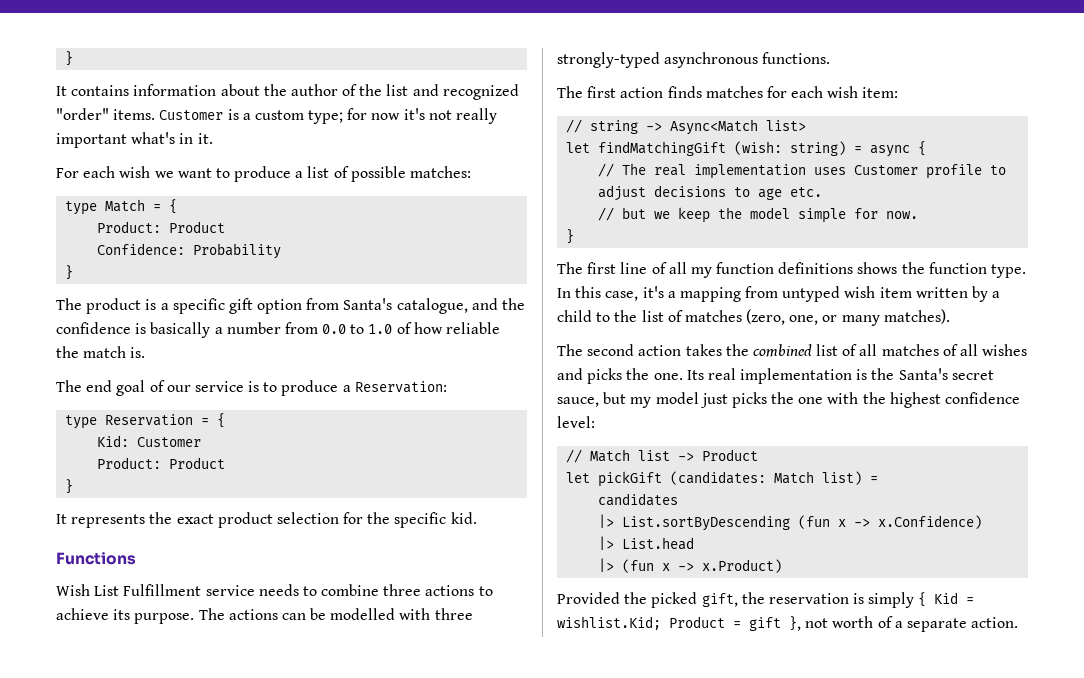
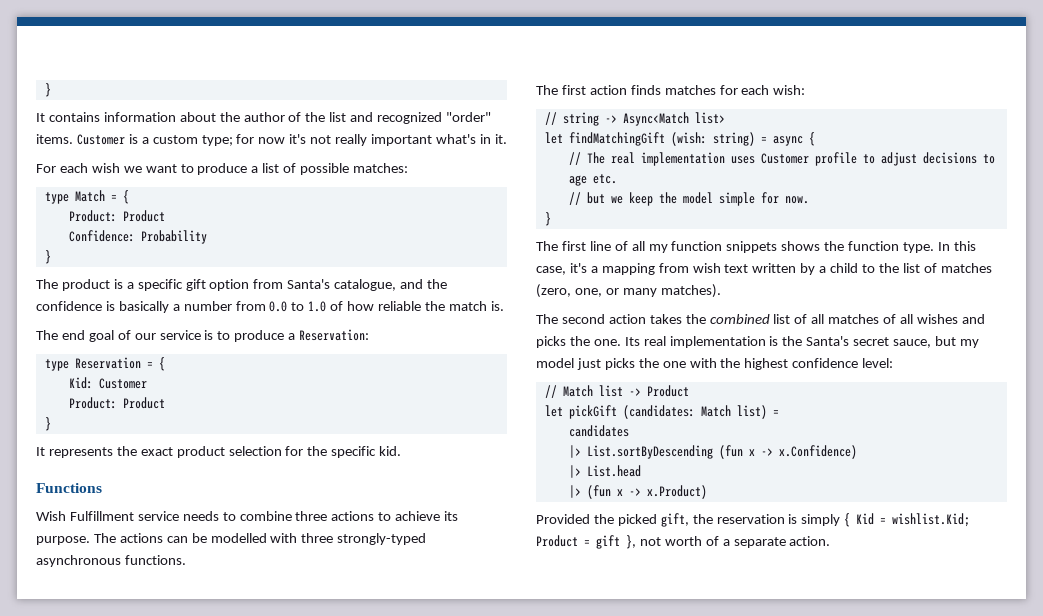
[94,585,120,596] List -> (66, 516) none
[827,86,899,98] wish item: -> [773,85,806,95] wish:
[778,262,854,274] definitions -> [726,241,778,253] snippets
[782,286,912,302] untyped wish item -> [692,263,749,273] wish text

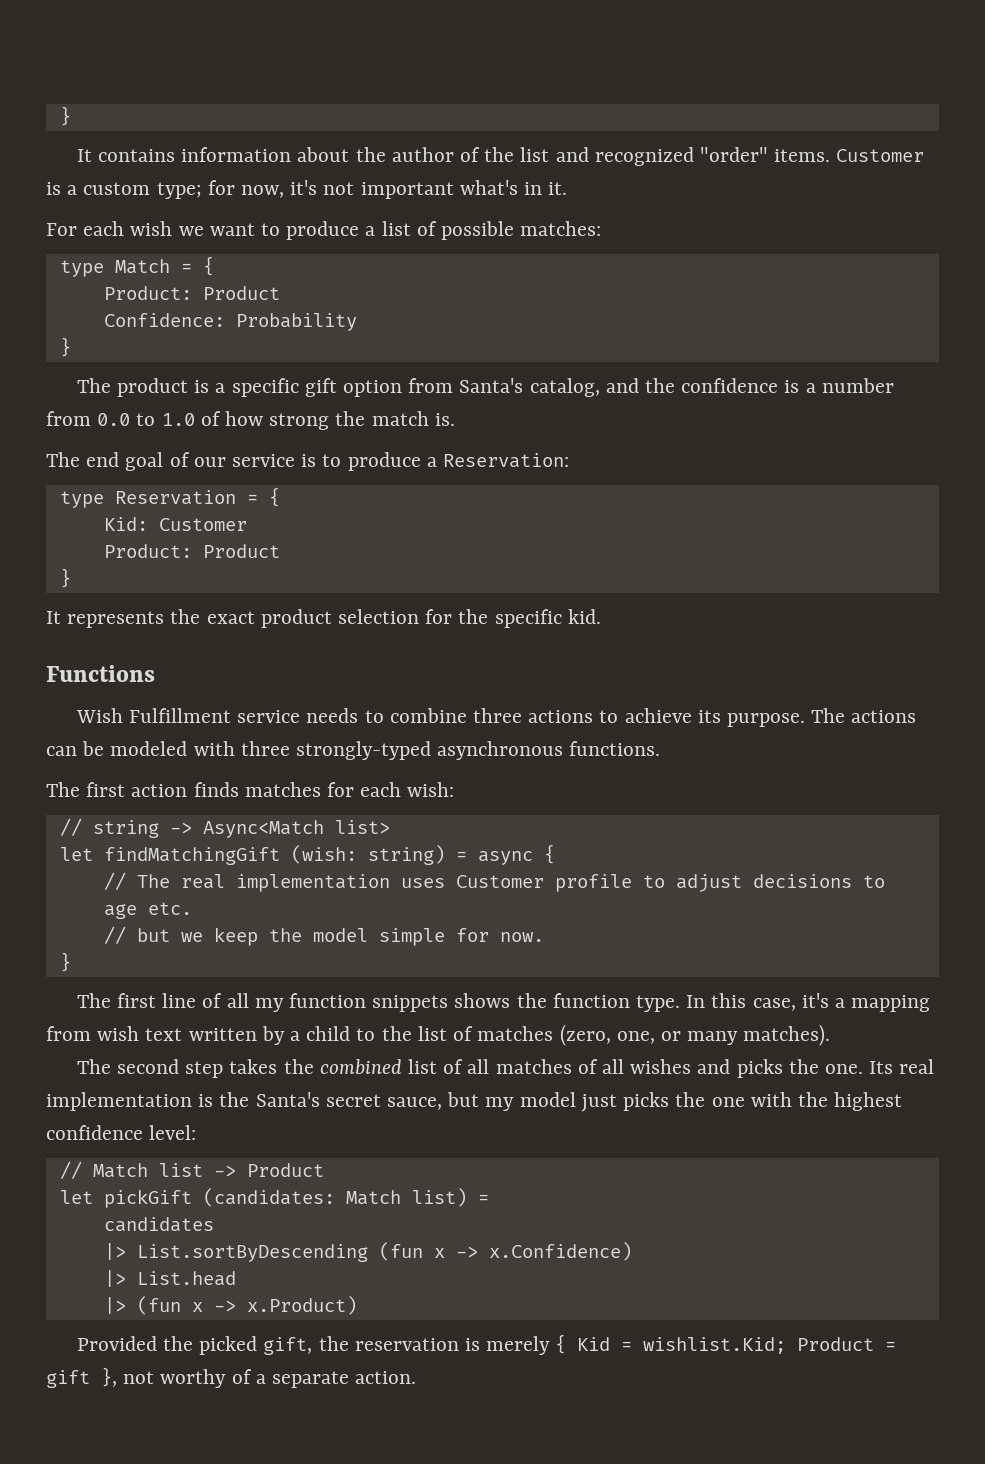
[258,137,286,144] now -> [241,185,285,198] now,
[335,134,368,146] really -> (355, 188) none
[334,279,397,291] catalogue, -> [529,378,600,397] catalog,
[118,301,169,313] basically -> (800, 386) none
[378,301,422,311] reliable -> [269,413,330,430] strong
[210,533,267,543] modelled -> [110,741,188,756] modeled
[608,314,646,324] action -> [185,1061,224,1078] step
[801,514,841,526] simply -> [486,1336,551,1355] merely
[664,536,702,546] worth -> [160,1369,227,1388] worthy

